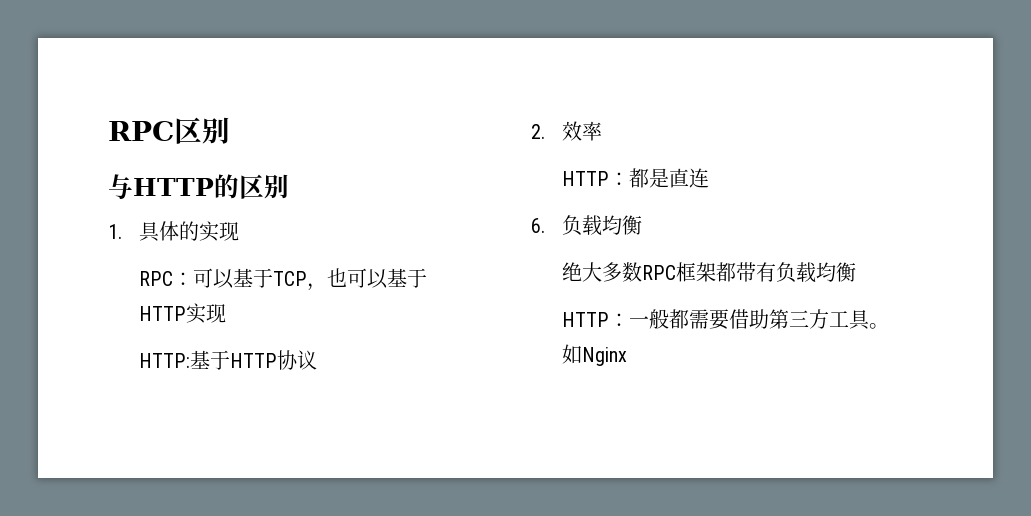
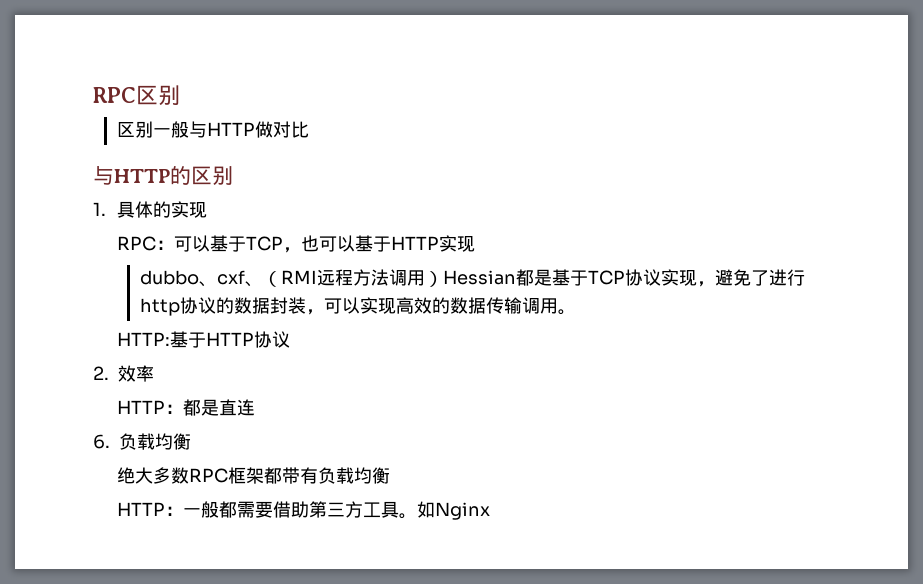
(230, 130) none -> [116,121,309,138] // 区别一般与HTTP做对比
(226, 313) none -> [140,269,806,287] [140,297,577,316] // dubbo、cxf、（RMI远程方法调用）Hessian都是基于TCP协议实现，避免了进行http协议的数据封装，可以实现高效的数据传输调用。

